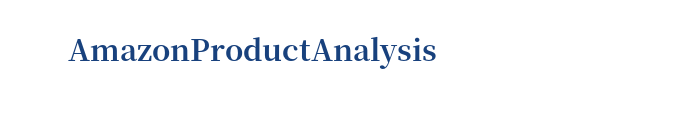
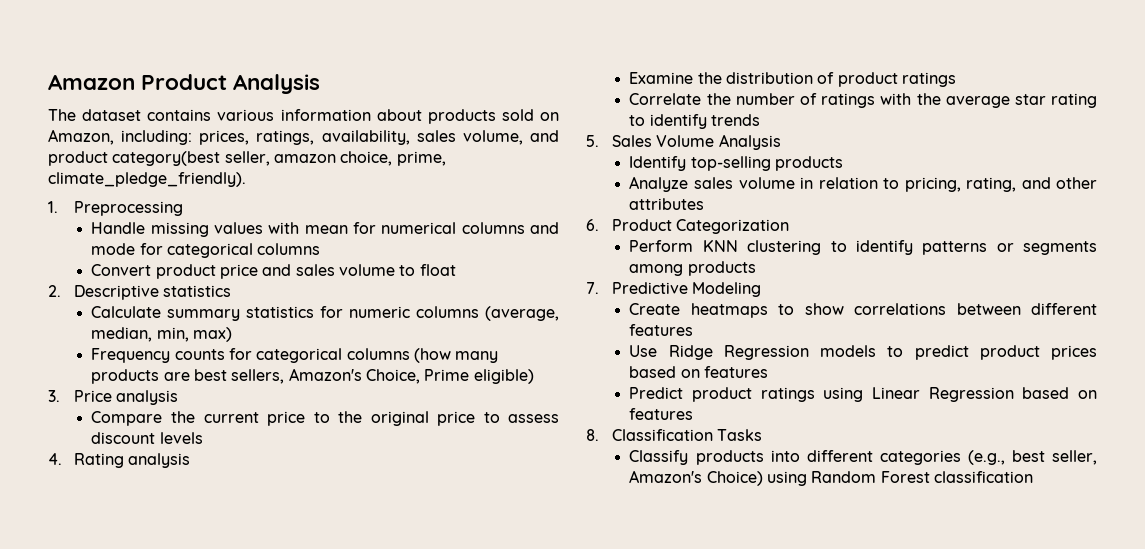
[68,36,437,69] AmazonProductAnalysis -> [48,74,321,94] [48,109,559,124] [48,129,560,145] [48,151,446,166] [48,172,246,187] [48,201,183,216] [91,222,559,237] [91,243,321,258] [91,264,456,279] [48,285,232,300] [91,306,560,321] [91,327,233,342] [91,348,499,363] [91,368,534,384] [48,390,179,405] [91,411,559,426] [91,432,203,444] [48,453,191,468] [629,72,957,87] [629,93,1097,108] [629,114,761,129] [586,134,781,150] [629,156,844,171] [629,176,1097,192] [629,198,705,210] [586,219,790,234] [629,240,1097,255] [629,261,756,276] [586,282,762,297] [629,303,1097,318] [629,324,694,336] [629,345,1097,360] [629,366,769,378] [629,387,1097,402] [629,408,694,420] [586,429,763,441] [629,450,1097,465] [629,470,1034,486] Amazon Product Analysis // The dataset contains various information about products sold on Amazon, including: prices, ratings, availability, sales volume, and product category(best seller, amazon choice, prime, climate_pledge_friendly). // 1. Preprocessing // Handle missing values with mean for numerical columns and mode for categorical columns // Convert product price and sales volume to float // 2. Descriptive statistics // Calculate summary statistics for numeric columns (average, median, min, max) // Frequency counts for categorical columns (how many products are best sellers, Amazon's Choice, Prime eligible) // 3. Price analysis // Compare the current price to the original price to assess discount levels // 4. Rating analysis // Examine the distribution of product ratings // Correlate the number of ratings with the average star rating to identify trends // 5. Sales Volume Analysis // Identify top-selling products // Analyze sales volume in relation to pricing, rating, and other attributes // 6. Product Categorization // Perform KNN clustering to identify patterns or segments among products // 7. Predictive Modeling // Create heatmaps to show correlations between different features // Use Ridge Regression models to predict product prices based on features // Predict product ratings using Linear Regression based on features // 8. Classification Tasks // Classify products into different categories (e.g., best seller, Amazon's Choice) using Random Forest classification

